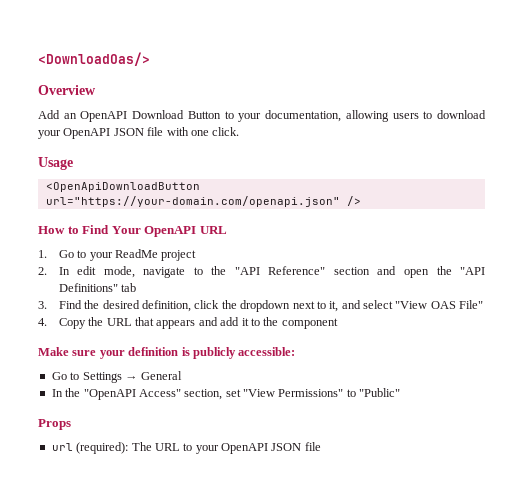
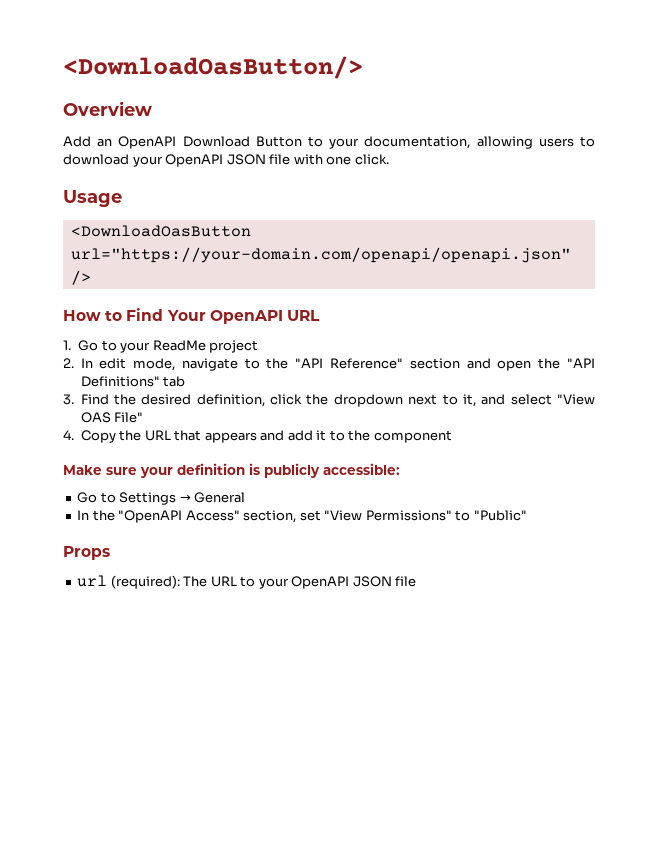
[38,52,150,66] <DownloadOas/> -> [63,56,363,79] <DownloadOasButton/>
[45,182,200,192] [45,196,340,207] <OpenApiDownloadButton url="https://your-domain.com/openapi.json" -> [70,225,251,237] [70,247,571,263] <DownloadOasButton url="https://your-domain.com/openapi/openapi.json"

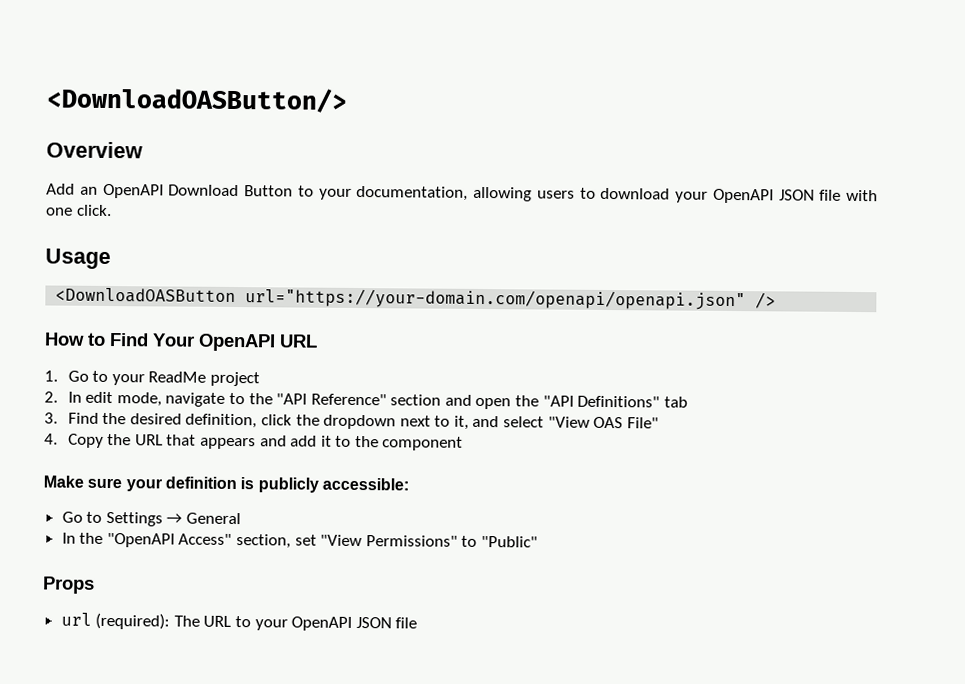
[63,56,363,79] <DownloadOasButton/> -> [46,86,348,113] <DownloadOASButton/>
[70,225,251,237] <DownloadOasButton -> [55,287,237,304] <DownloadOASButton

